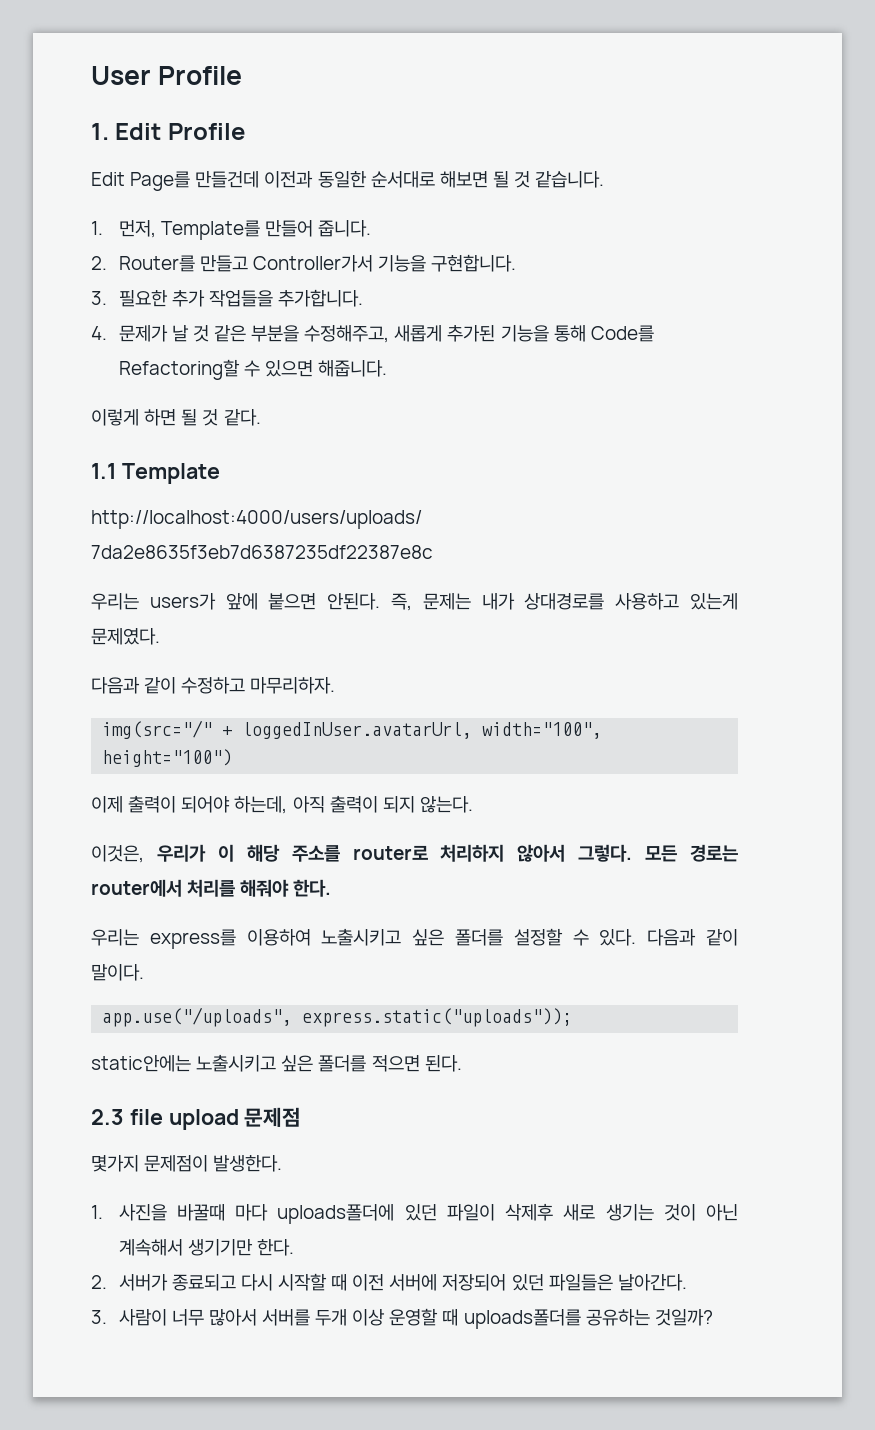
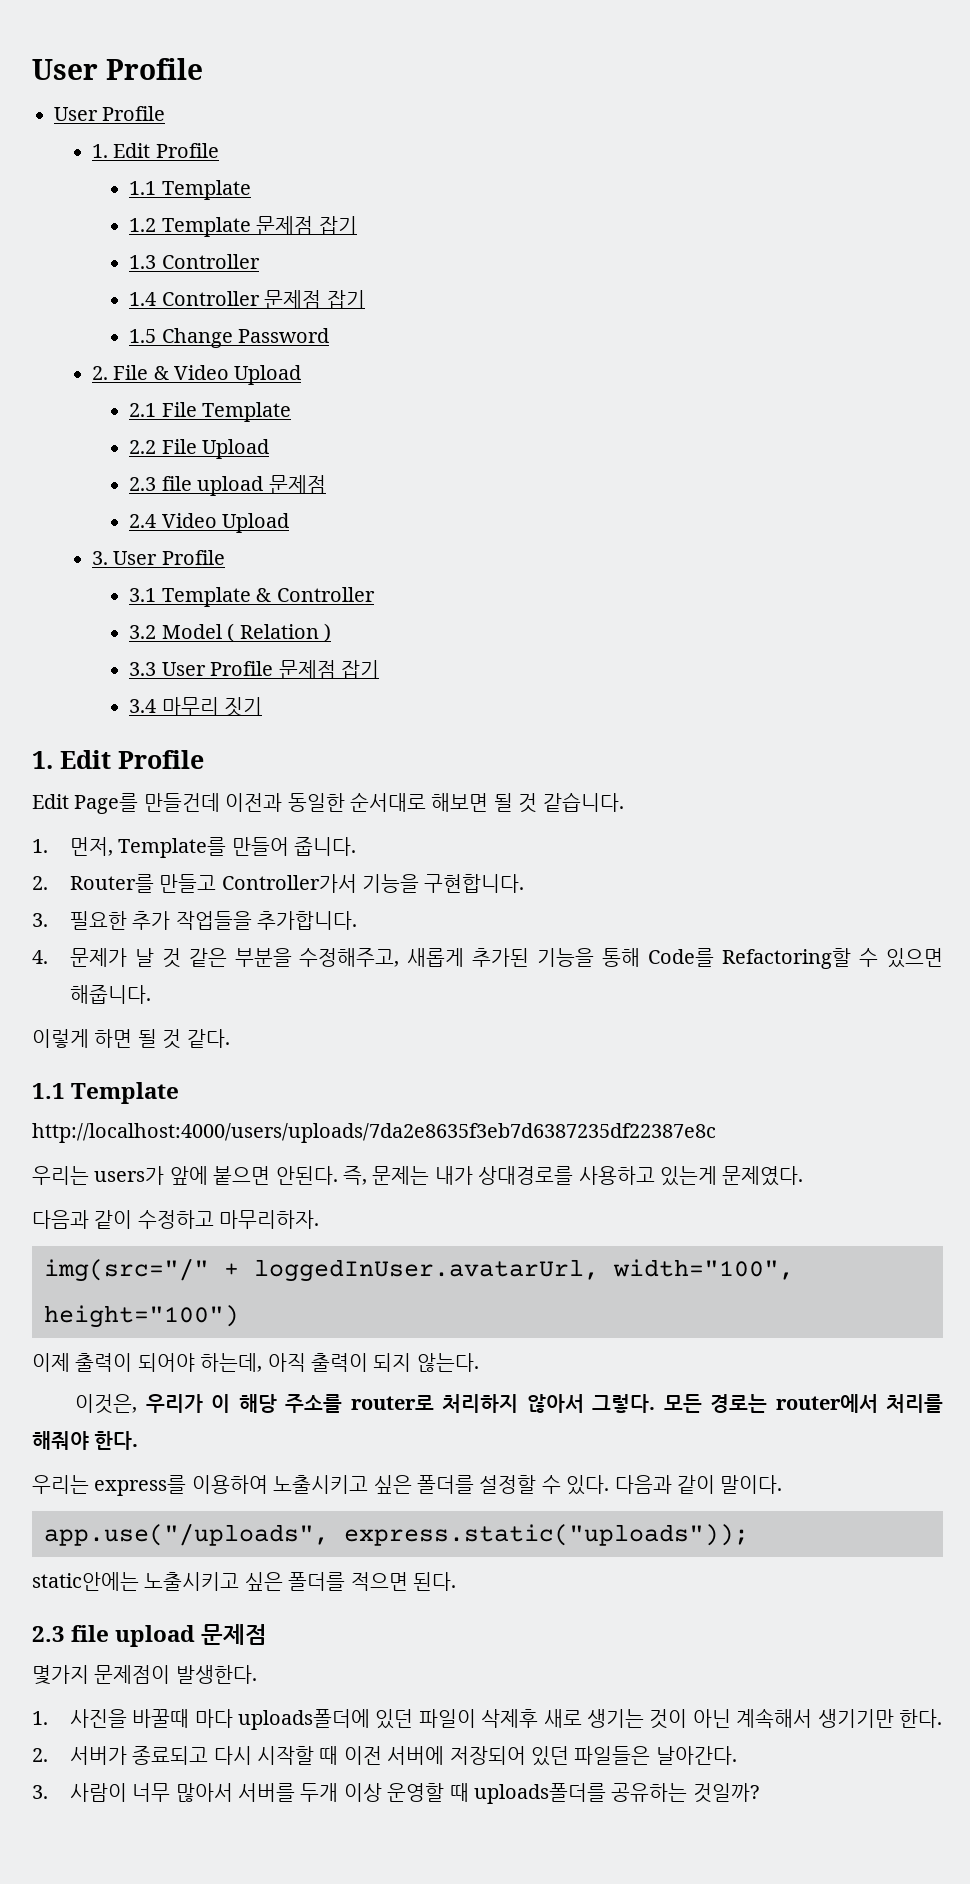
[91,66,243,85] User Profile -> [32,58,203,80] [54,106,166,121] [91,143,219,158] [129,180,251,200] [129,216,357,237] [129,254,260,269] [129,290,365,309] [129,328,330,348] [91,365,302,385] [129,402,292,422] [129,439,270,459] [129,475,326,496] [129,513,290,533] [91,550,225,565] [129,587,375,607] [129,623,332,642] [129,660,380,679] [129,697,263,717] User Profile // User Profile // 1. Edit Profile // 1.1 Template // 1.2 Template 문제점 잡기 // 1.3 Controller // 1.4 Controller 문제점 잡기 // 1.5 Change Password // 2. File & Video Upload // 2.1 File Template // 2.2 File Upload // 2.3 file upload 문제점 // 2.4 Video Upload // 3. User Profile // 3.1 Template & Controller // 3.2 Model ( Relation ) // 3.3 User Profile 문제점 잡기 // 3.4 마무리 짓기

